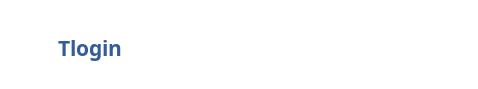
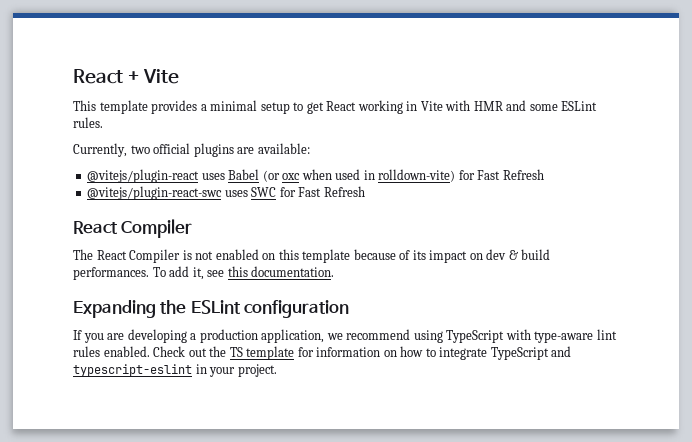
[58,40,122,61] Tlogin -> [73,69,180,84] [73,100,598,114] [73,117,103,128] [73,143,310,157] [87,169,544,183] [87,186,365,200] [73,219,193,238] [73,249,551,263] [73,266,335,280] [73,300,350,318] [73,329,617,343] [73,346,572,360] [73,364,277,377] React + Vite // This template provides a minimal setup to get React working in Vite with HMR and some ESLint rules. // Currently, two official plugins are available: // @vitejs/plugin-react uses Babel (or oxc when used in rolldown-vite) for Fast Refresh // @vitejs/plugin-react-swc uses SWC for Fast Refresh // React Compiler // The React Compiler is not enabled on this template because of its impact on dev & build performances. To add it, see this documentation. // Expanding the ESLint configuration // If you are developing a production application, we recommend using TypeScript with type-aware lint rules enabled. Check out the TS template for information on how to integrate TypeScript and typescript-eslint in your project.

